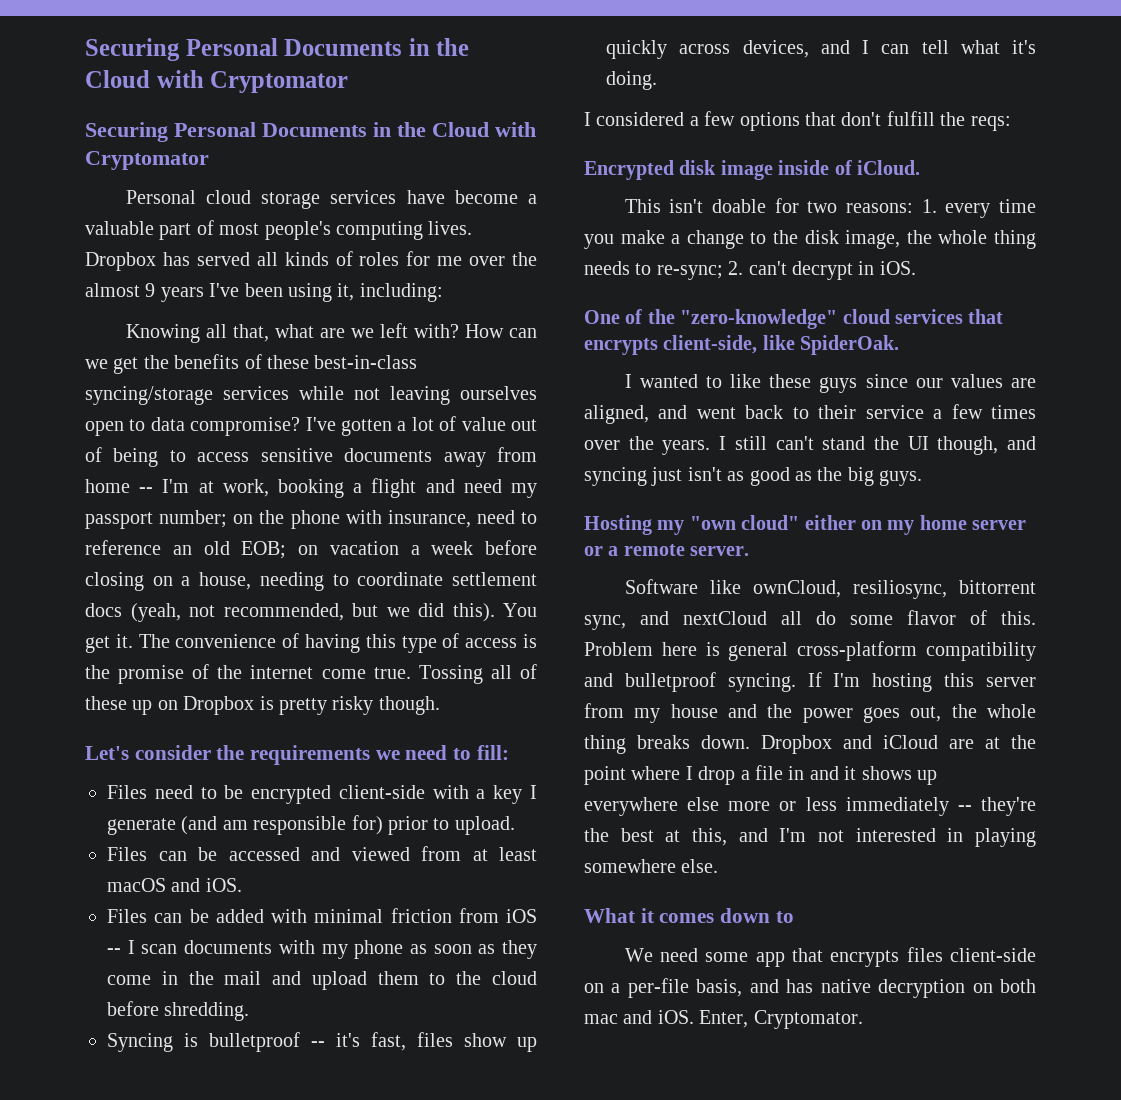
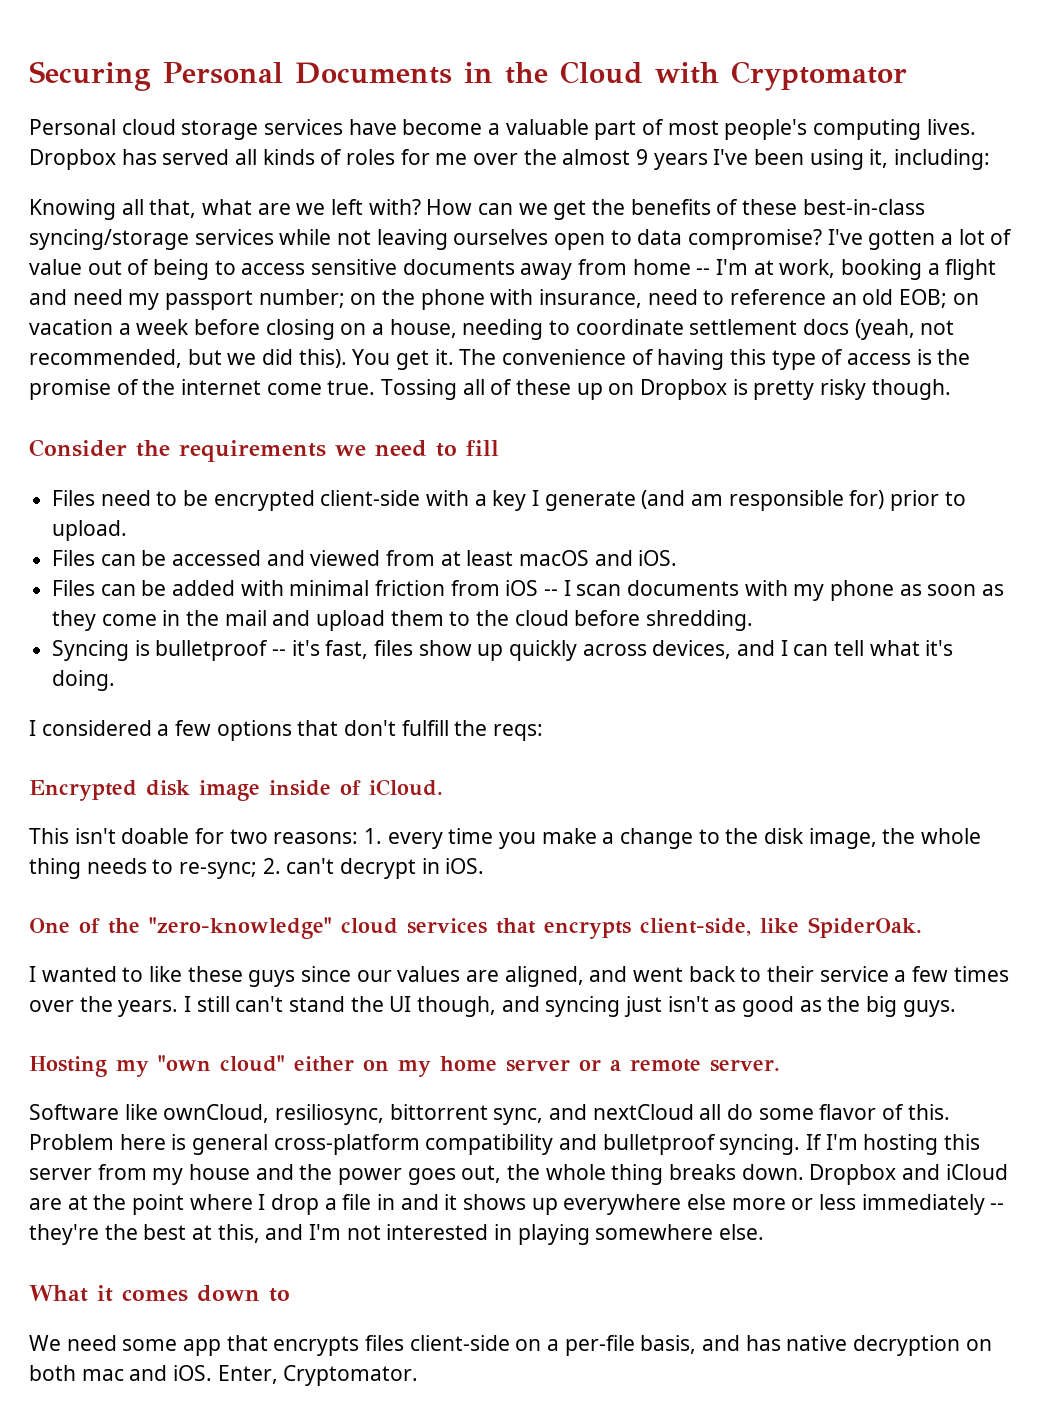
[85,38,470,61] [85,70,349,93] [85,122,536,142] [85,151,209,170] Securing Personal Documents in the Cloud with Cryptomator // Securing Personal Documents in the Cloud with Cryptomator -> [29,61,907,91] Securing Personal Documents in the Cloud with Cryptomator
[85,745,211,760] Let's consider -> [29,439,127,457] Consider
[476,745,509,760] fill: -> [466,440,499,456] fill

